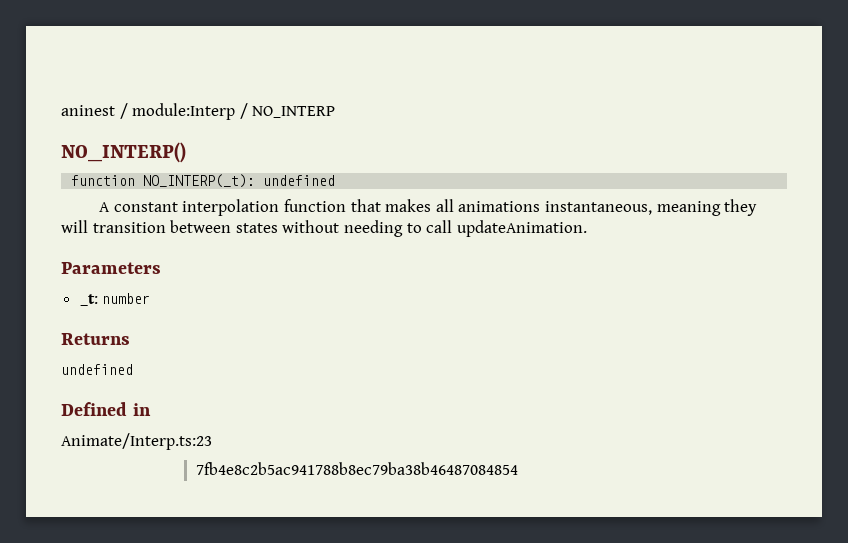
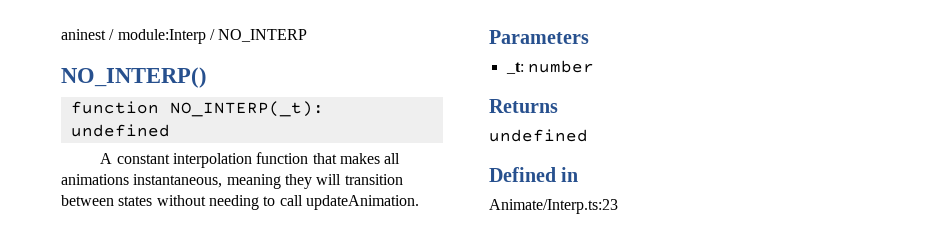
[196,462,519,475] // 7fb4e8c2b5ac941788b8ec79ba38b46487084854 -> (618, 206) none

